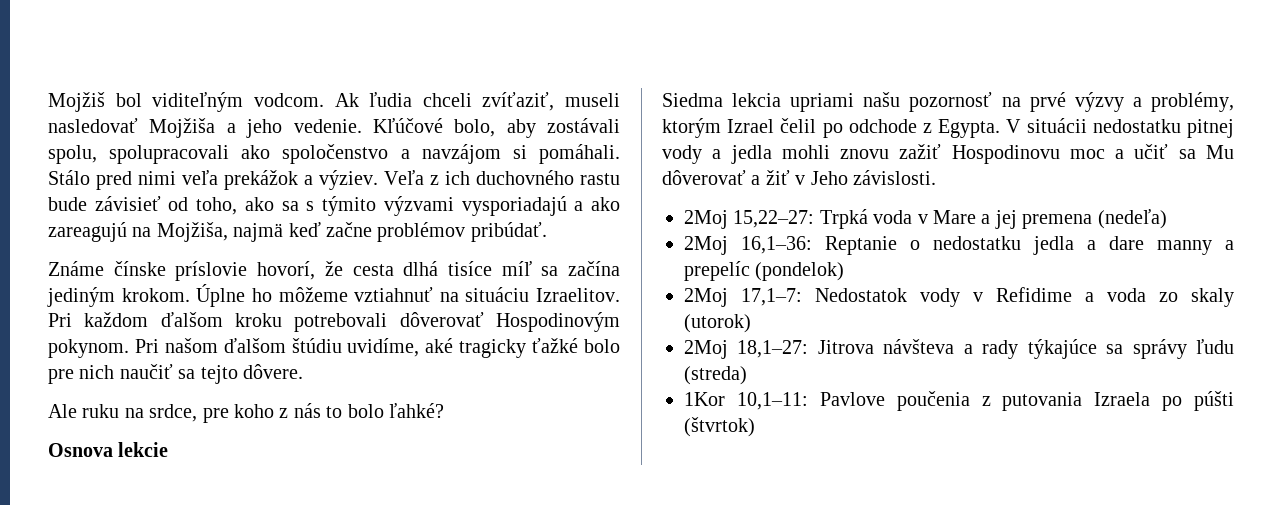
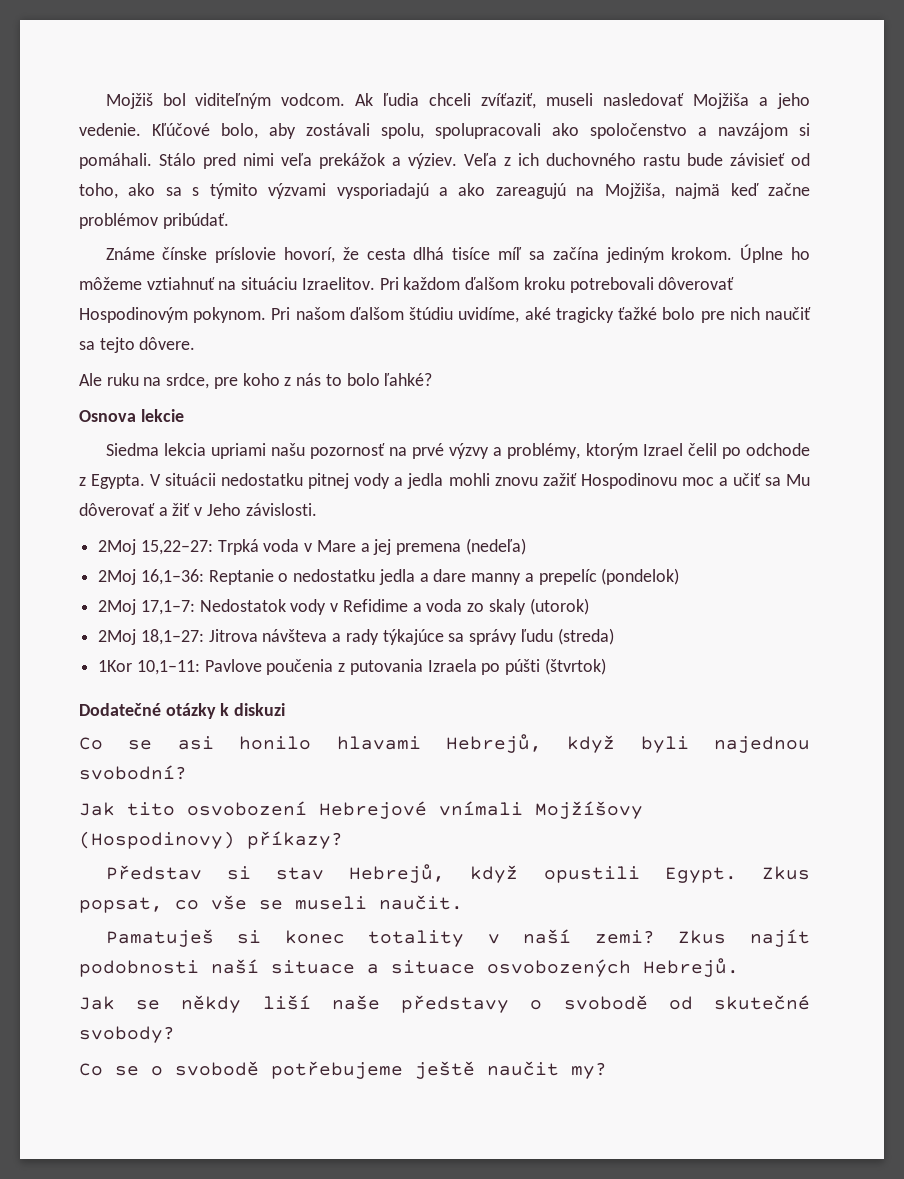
(755, 427) none -> [79,703,286,719] [79,734,810,753] [79,765,187,780] [79,801,643,819] [79,831,343,849] [105,864,811,883] [79,895,463,913] [105,929,811,947] [79,958,739,977] [79,995,810,1013] [79,1026,175,1043] [79,1061,607,1079] // Dodatečné otázky k diskuzi // Co se asi honilo hlavami Hebrejů, když byli najednou svobodní? // Jak tito osvobození Hebrejové vnímali Mojžíšovy (Hospodinovy) příkazy? // Představ si stav Hebrejů, když opustili Egypt. Zkus popsat, co vše se museli naučit. // Pamatuješ si konec totality v naší zemi? Zkus najít podobnosti naší situace a situace osvobozených Hebrejů. // Jak se někdy liší naše představy o svobodě od skutečné svobody? // Co se o svobodě potřebujeme ještě naučit my?

